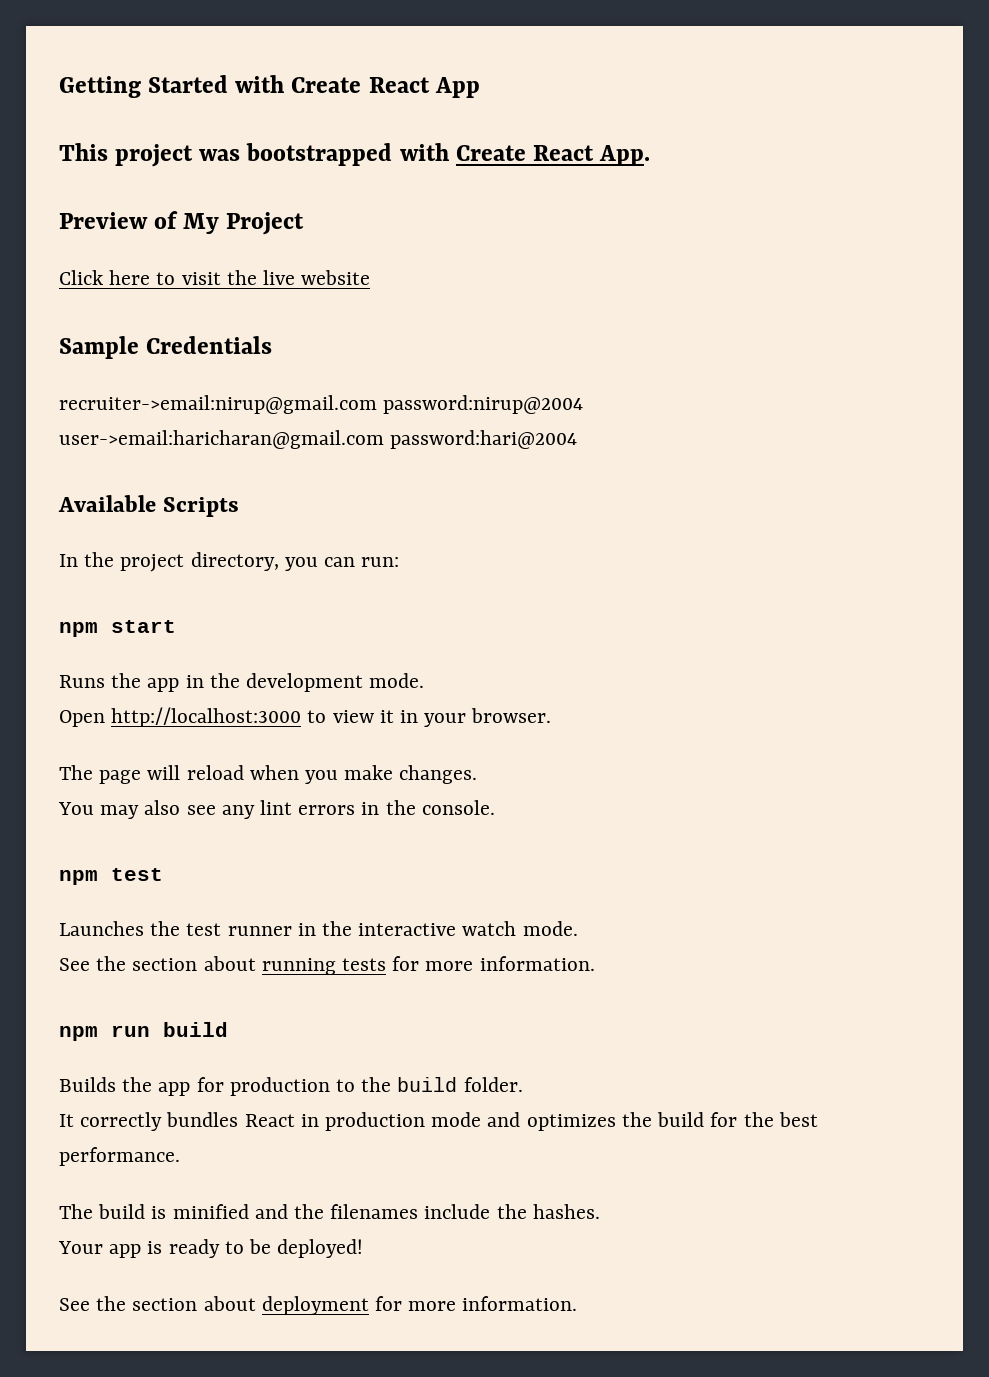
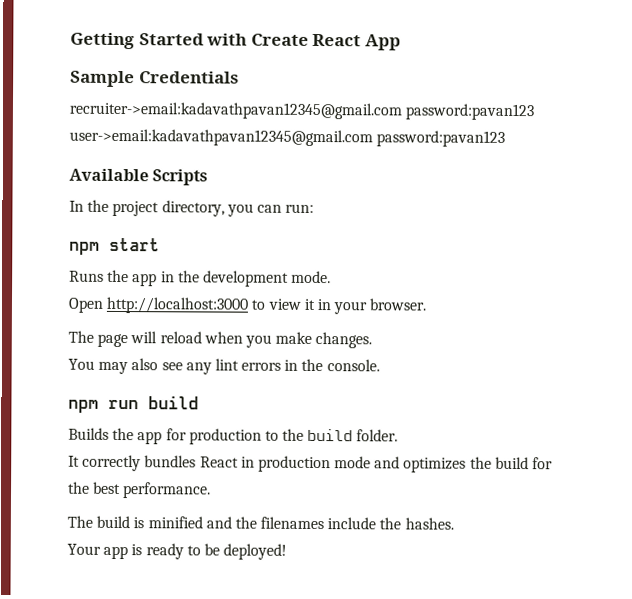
[59,143,651,167] [59,211,305,235] [59,270,371,285] [59,336,273,359] [59,395,584,414] [59,430,578,449] This project was bootstrapped with Create React App. // Preview of My Project // Click here to visit the live website // Sample Credentials // recruiter->email:nirup@gmail.com password:nirup@2004 user->email:haricharan@gmail.com password:hari@2004 -> [70,70,239,88] [69,101,535,121] [69,128,506,147] Sample Credentials // recruiter->email:kadavathpavan12345@gmail.com password:pavan123 user->email:kadavathpavan12345@gmail.com password:pavan123
[59,868,163,885] [59,921,578,936] [59,956,595,975] // npm test // Launches the test runner in the interactive watch mode. // See the section about running tests for more information. -> (380, 365) none
[59,1296,578,1315] // See the section about deployment for more information. -> (288, 551) none

